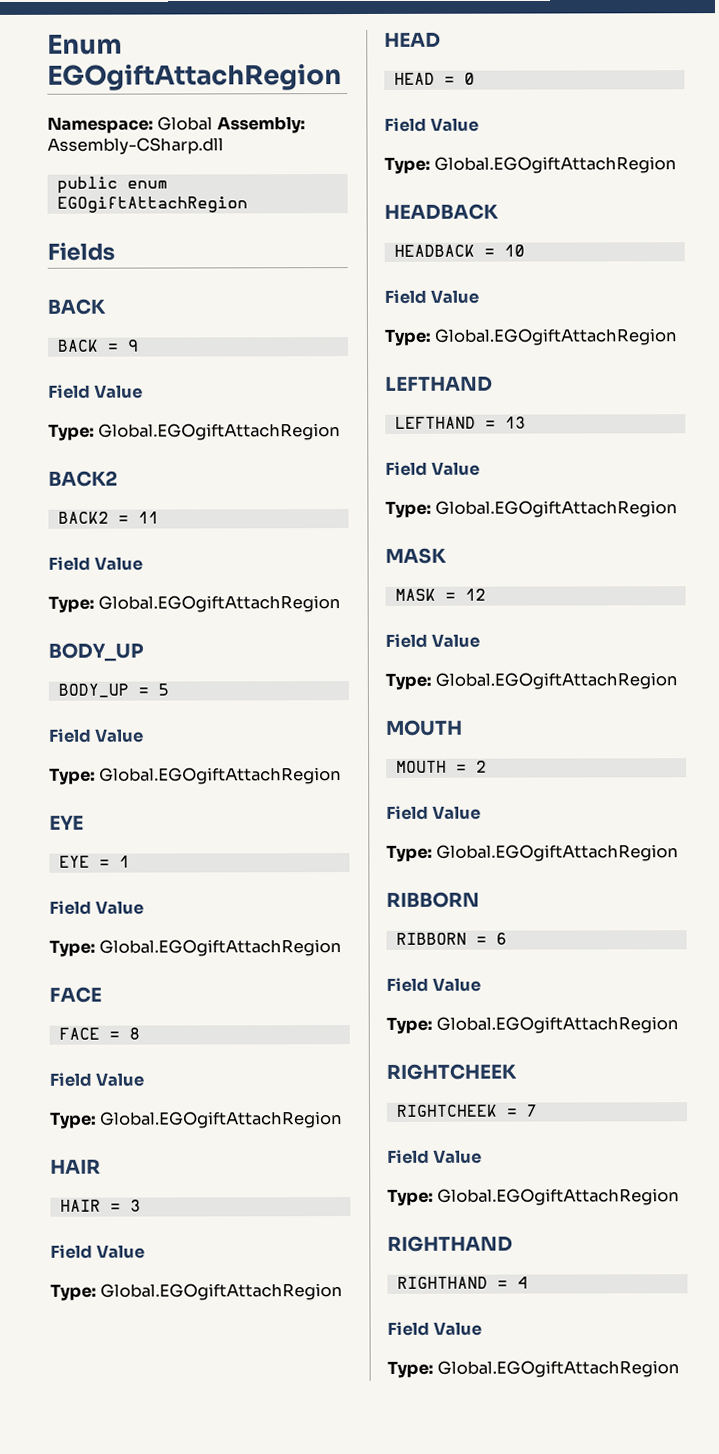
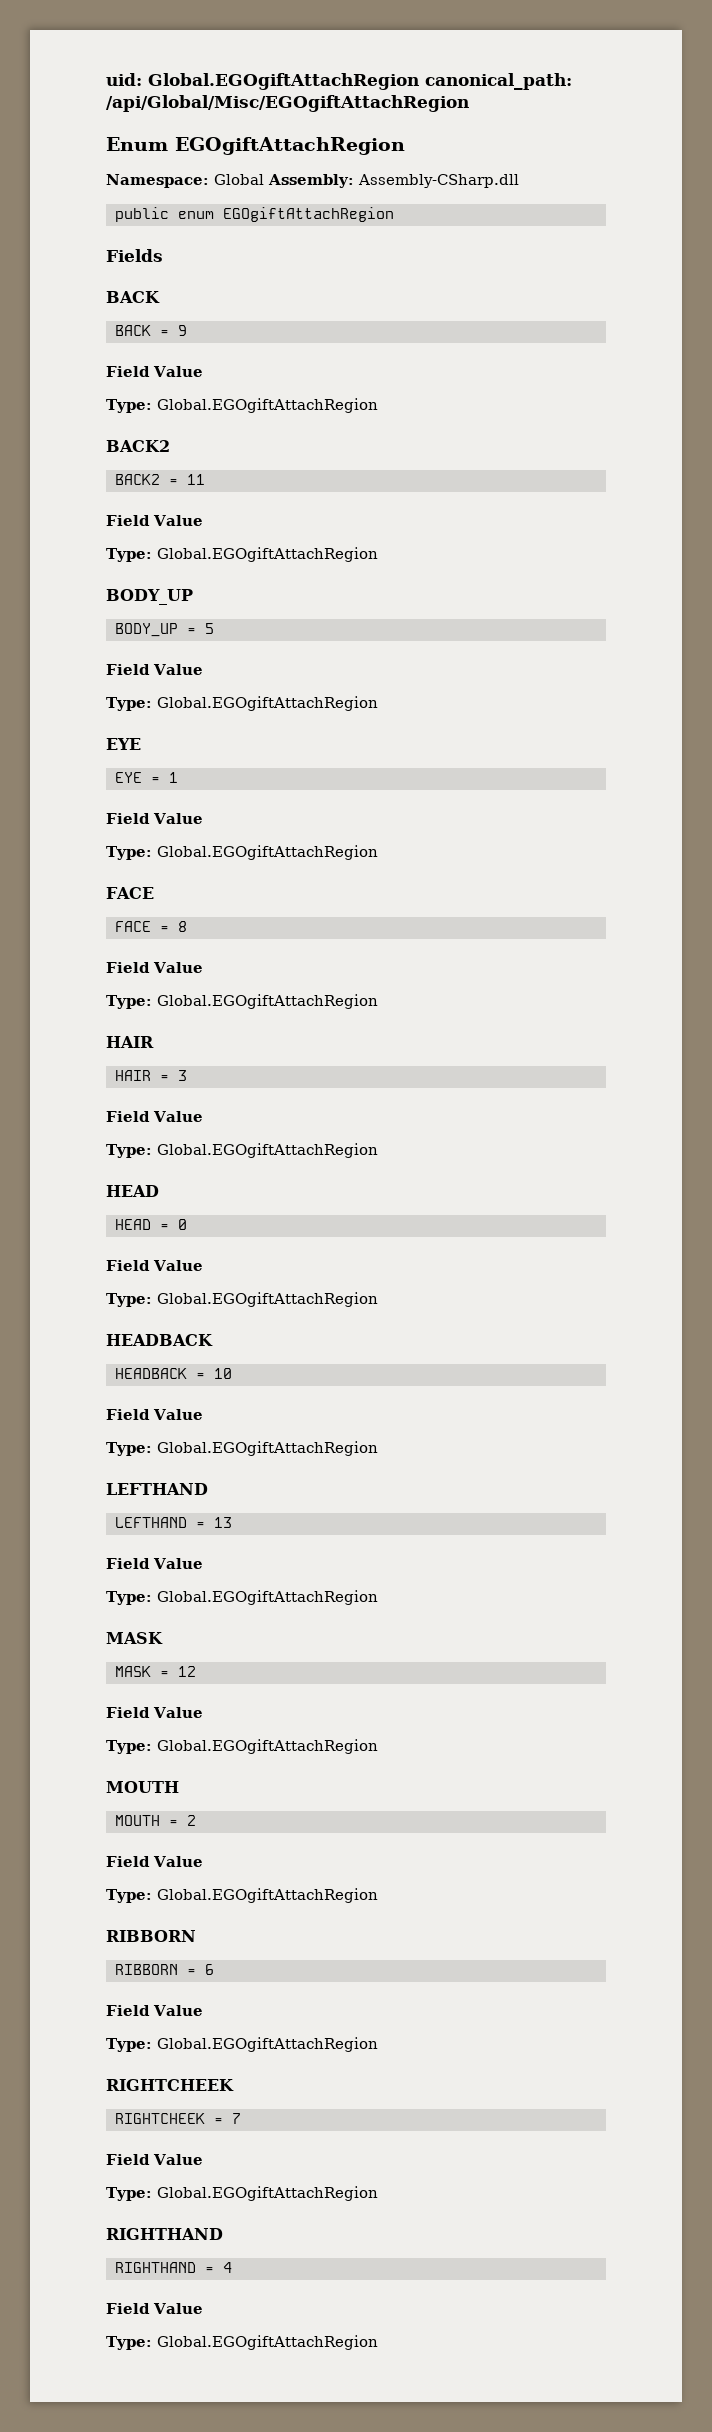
(47, 44) none -> [106,73,572,90] [106,95,469,112] uid: Global.EGOgiftAttachRegion canonical_path: /api/Global/Misc/EGOgiftAttachRegion //

